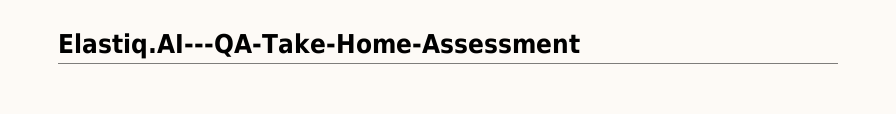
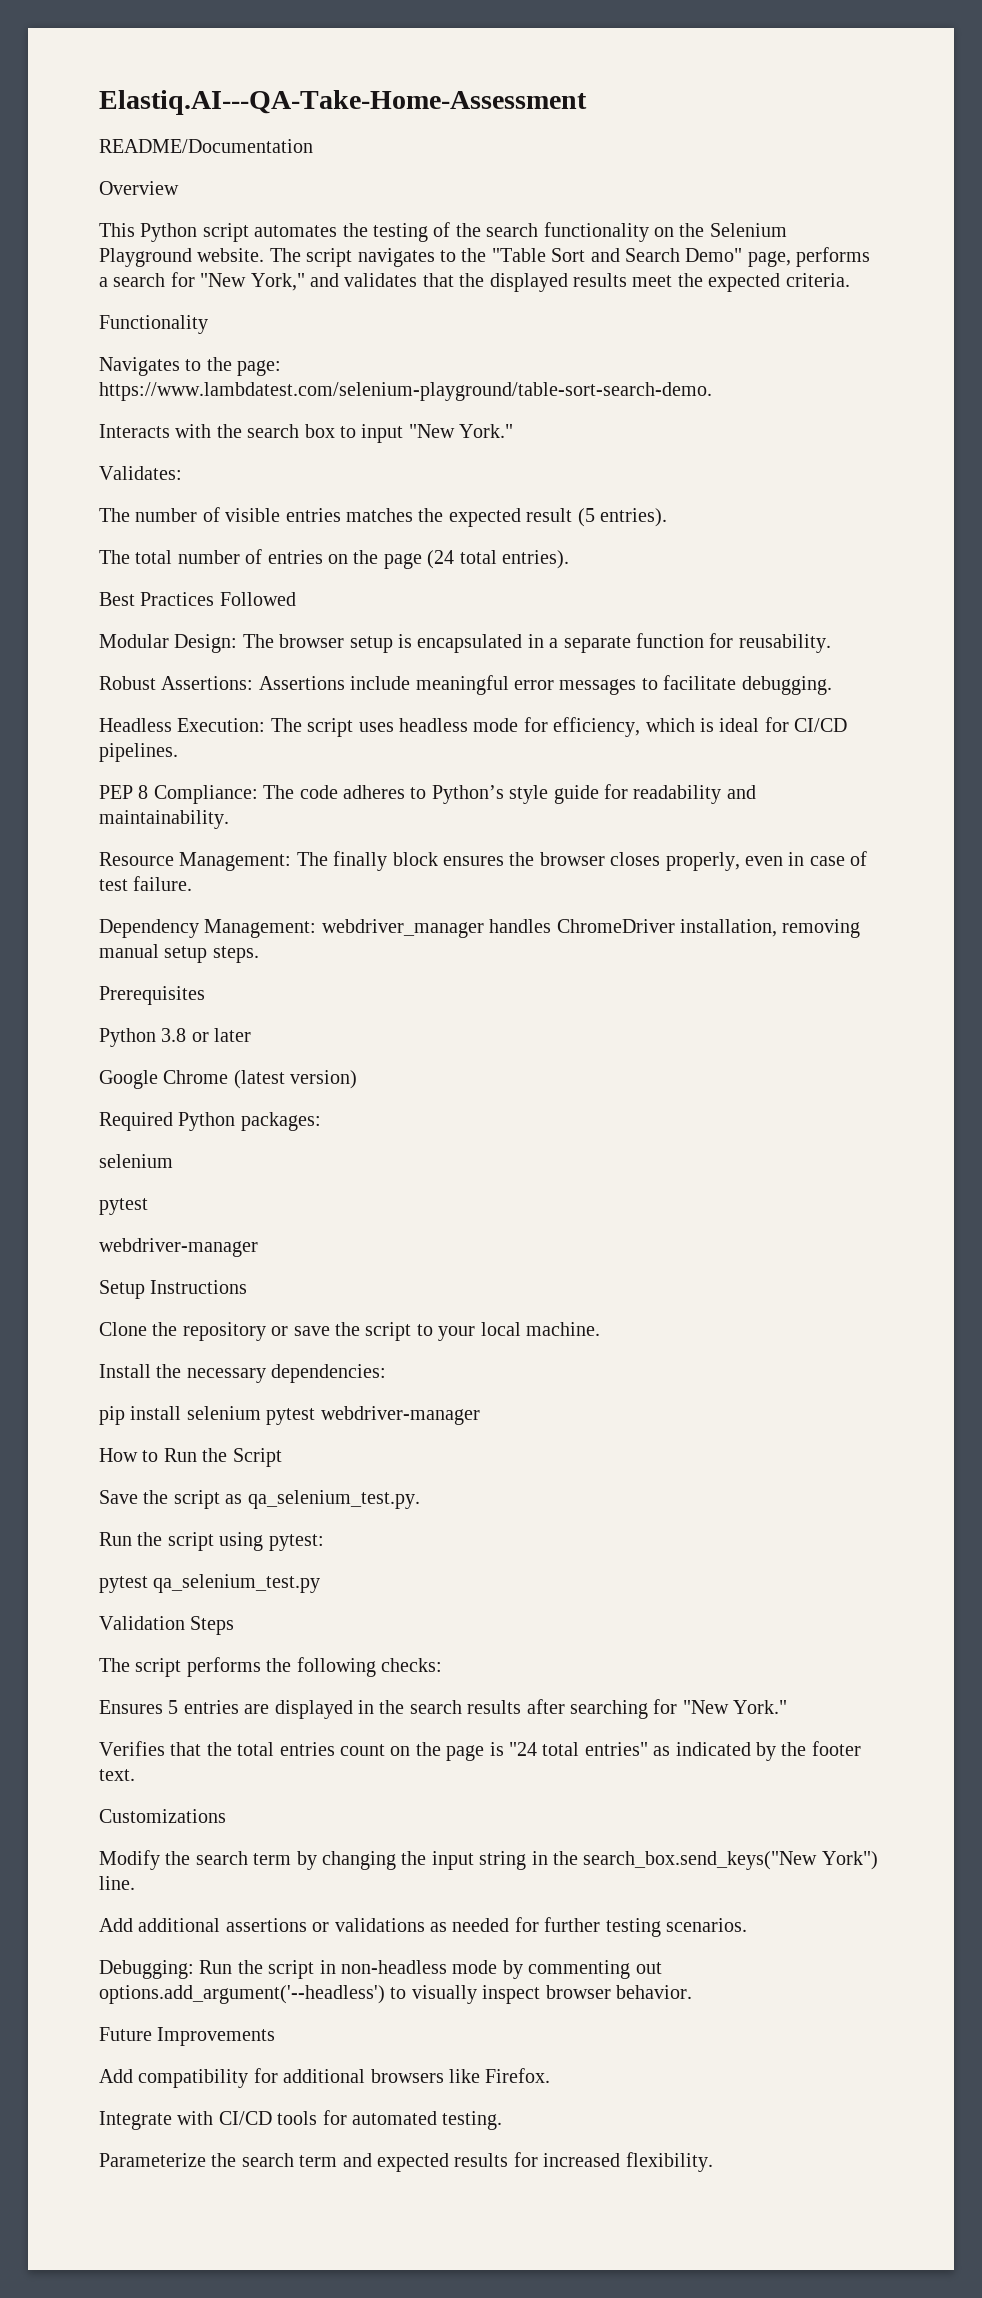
(580, 46) none -> [99,139,313,153] [99,181,179,195] [99,222,787,242] [99,247,871,267] [99,272,850,292] [99,315,208,334] [99,357,282,376] [99,382,712,401] [99,424,514,443] [99,466,182,480] [99,507,667,527] [99,549,569,569] [99,592,296,606] [99,633,831,653] [99,675,832,695] [99,717,848,737] [99,743,178,762] [99,784,756,804] [99,810,229,829] [99,851,868,871] [99,876,193,891] [99,919,861,938] [99,944,259,963] [99,986,205,1005] [99,1028,252,1047] [99,1070,358,1089] [99,1112,321,1131] [99,1154,173,1168] [99,1198,148,1215] [99,1238,258,1257] [99,1280,248,1299] [99,1322,600,1341] [99,1364,387,1383] [99,1406,480,1425] [99,1448,282,1467] [99,1490,420,1509] [99,1532,324,1551] [99,1574,321,1593] [99,1616,235,1635] [99,1657,442,1677] [99,1699,788,1719] [99,1741,861,1761] [99,1769,135,1781] [99,1809,226,1823] [99,1850,878,1870] [99,1876,135,1890] [99,1917,747,1937] [99,1960,662,1979] [99,1985,692,2004] [99,2027,276,2046] [99,2068,551,2088] [99,2110,503,2130] [99,2152,713,2172] // README/Documentation // Overview // This Python script automates the testing of the search functionality on the Selenium Playground website. The script navigates to the "Table Sort and Search Demo" page, performs a search for "New York," and validates that the displayed results meet the expected criteria. // Functionality // Navigates to the page: https://www.lambdatest.com/selenium-playground/table-sort-search-demo. // Interacts with the search box to input "New York." // Validates: // The number of visible entries matches the expected result (5 entries). // The total number of entries on the page (24 total entries). // Best Practices Followed // Modular Design: The browser setup is encapsulated in a separate function for reusability. // Robust Assertions: Assertions include meaningful error messages to facilitate debugging. // Headless Execution: The script uses headless mode for efficiency, which is ideal for CI/CD pipelines. // PEP 8 Compliance: The code adheres to Python’s style guide for readability and maintainability. // Resource Management: The finally block ensures the browser closes properly, even in case of test failure. // Dependency Management: webdriver_manager handles ChromeDriver installation, removing manual setup steps. // Prerequisites // Python 3.8 or later // Google Chrome (latest version) // Required Python packages: // selenium // pytest // webdriver-manager // Setup Instructions // Clone the repository or save the script to your local machine. // Install the necessary dependencies: // pip install selenium pytest webdriver-manager // How to Run the Script // Save the script as qa_selenium_test.py. // Run the script using pytest: // pytest qa_selenium_test.py // Validation Steps // The script performs the following checks: // Ensures 5 entries are displayed in the search results after searching for "New York." // Verifies that the total entries count on the page is "24 total entries" as indicated by the footer text. // Customizations // Modify the search term by changing the input string in the search_box.send_keys("New York") line. // Add additional assertions or validations as needed for further testing scenarios. // Debugging: Run the script in non-headless mode by commenting out options.add_argument('--headless') to visually inspect browser behavior. // Future Improvements // Add compatibility for additional browsers like Firefox. // Integrate with CI/CD tools for automated testing. // Parameterize the search term and expected results for increased flexibility.

